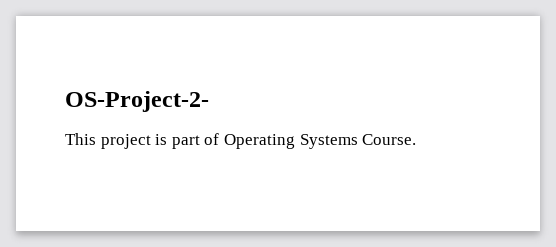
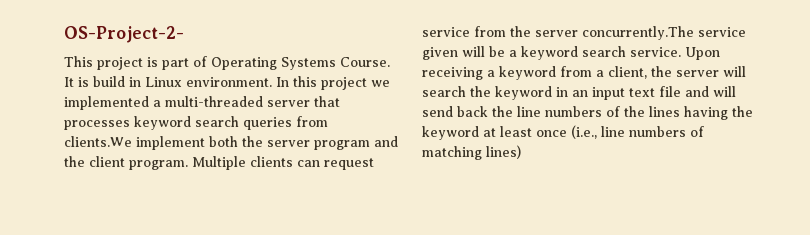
(417, 139) none -> [64,76,390,90] [64,96,340,110] [64,116,328,130] [64,136,398,150] [64,156,374,170] [422,26,746,40] [422,46,720,60] [422,66,746,80] [422,86,736,100] [422,106,753,120] [422,125,704,140] [422,145,521,160] It is build in Linux environment. In this project we implemented a multi-threaded server that processes keyword search queries from clients.We implement both the server program and the client program. Multiple clients can request service from the server concurrently.The service given will be a keyword search service. Upon receiving a keyword from a client, the server will search the keyword in an input text file and will send back the line numbers of the lines having the keyword at least once (i.e., line numbers of matching lines)

